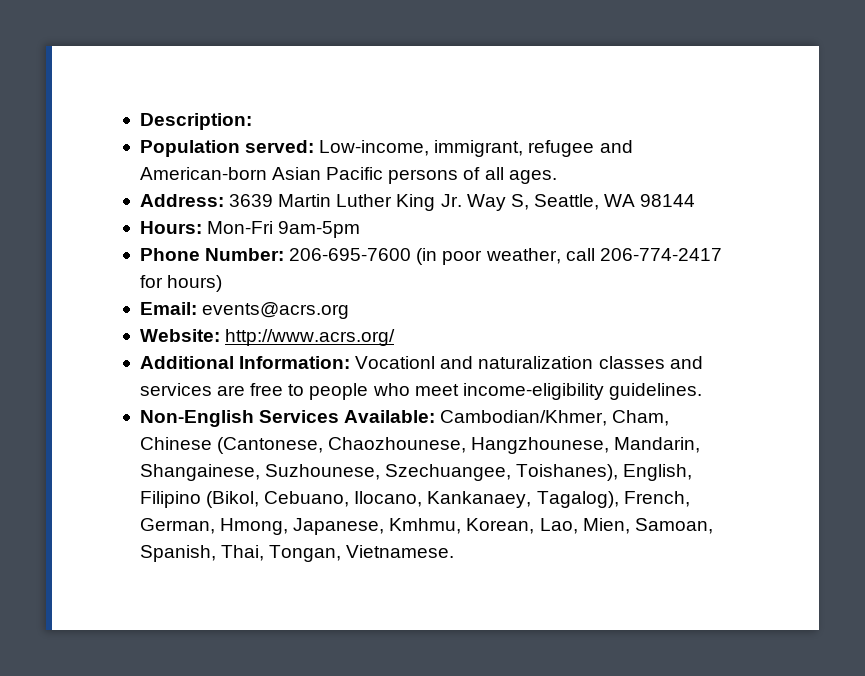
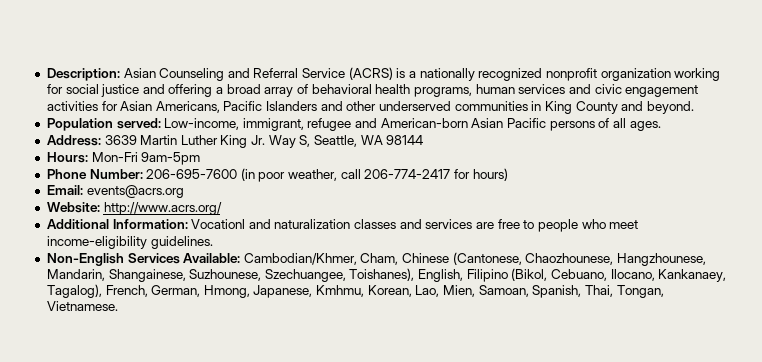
(252, 121) none -> [123,67,721,81] [46,84,699,97] [46,101,694,114] Asian Counseling and Referral Service (ACRS) is a nationally recognized nonprofit organization working for social justice and offering a broad array of behavioral health programs, human services and civic engagement activities for Asian Americans, Pacific Islanders and other underserved communities in King County and beyond.

